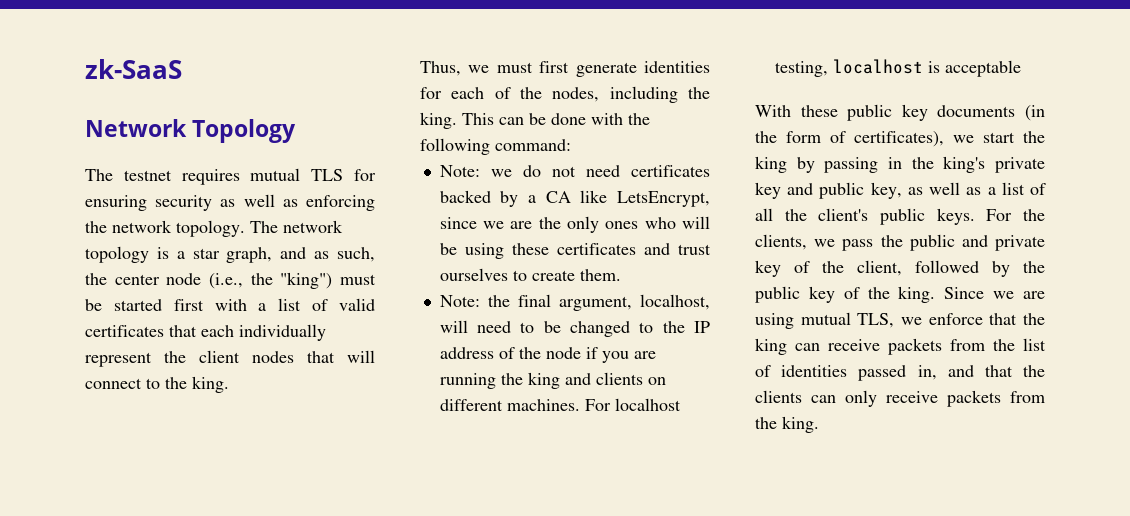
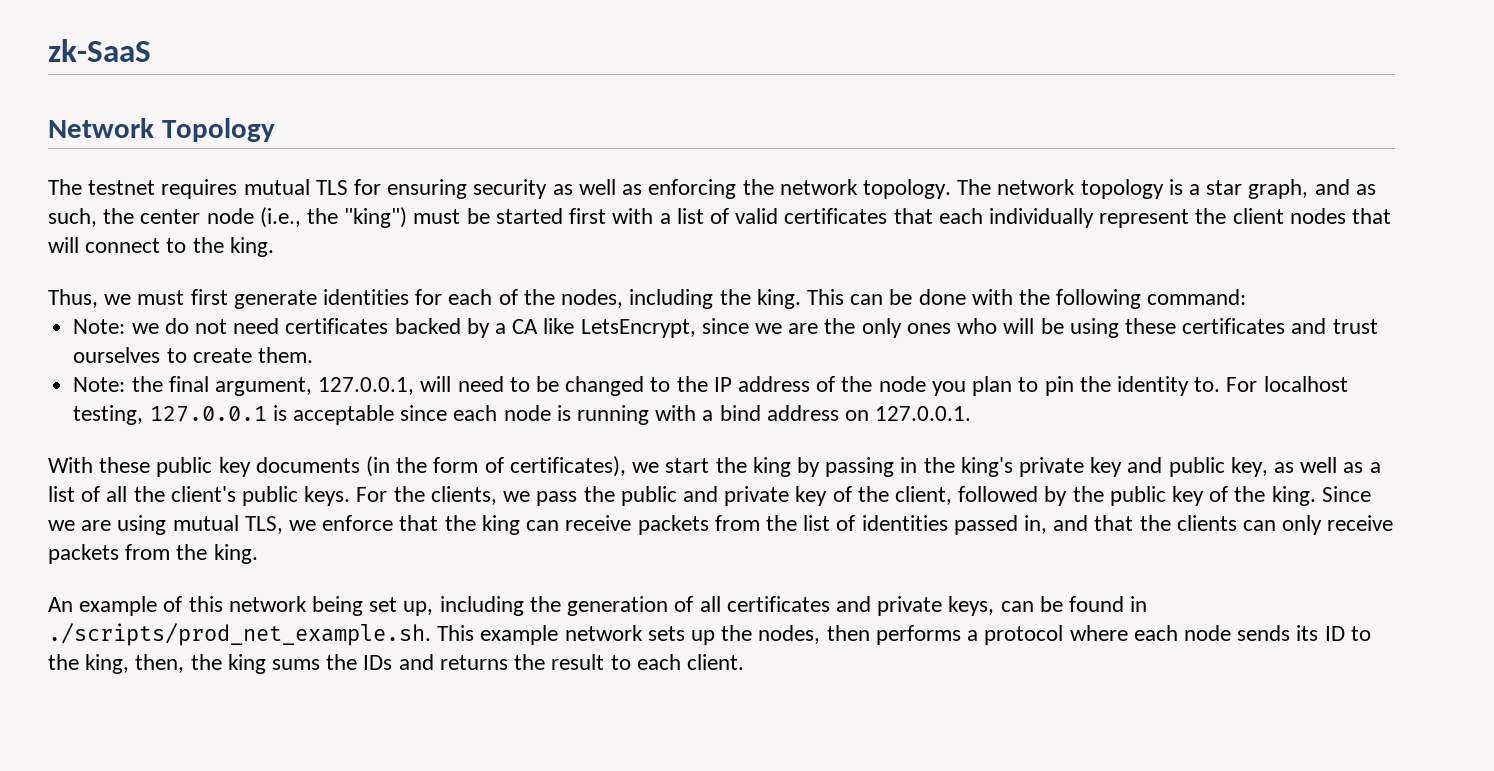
[640,294,710,310] localhost, -> [318,377,415,395] 127.0.0.1,
[585,347,656,363] [439,372,666,389] [439,399,580,411] if you are running the king and clients on different machines. -> [931,376,1221,396] you plan to pin the identity to.
[832,59,923,74] localhost -> [149,406,267,422] 127.0.0.1
(1021, 68) none -> [400,405,972,425] since each node is running with a bind address on 127.0.0.1.
(819, 424) none -> [48,596,1148,616] [48,623,1371,646] [48,654,744,674] // An example of this network being set up, including the generation of all certificates and private keys, can be found in ./scripts/prod_net_example.sh. This example network sets up the nodes, then performs a protocol where each node sends its ID to the king, then, the king sums the IDs and returns the result to each client.

